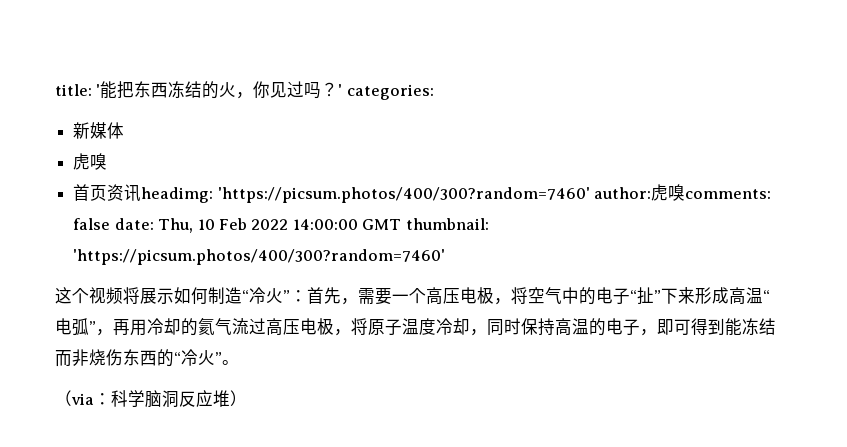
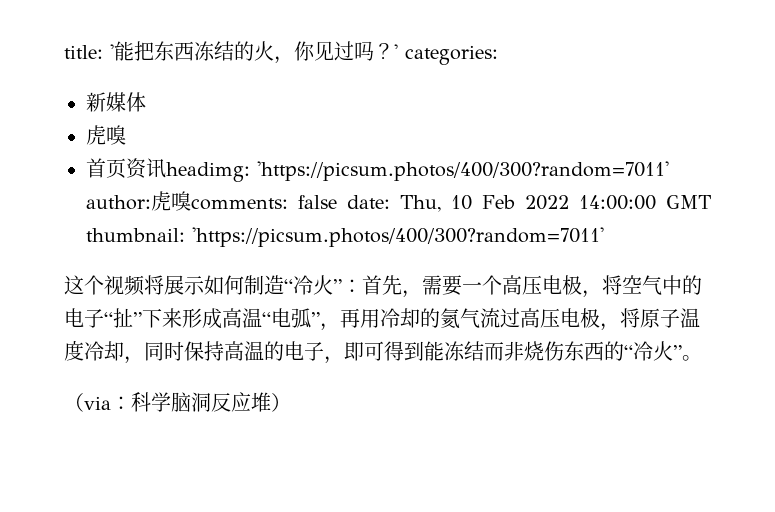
[217,187,590,203] 'https://picsum.photos/400/300?random=7460' -> [257,161,669,181] 'https://picsum.photos/400/300?random=7011'
[73,249,446,265] 'https://picsum.photos/400/300?random=7460' -> [192,227,604,247] 'https://picsum.photos/400/300?random=7011'

